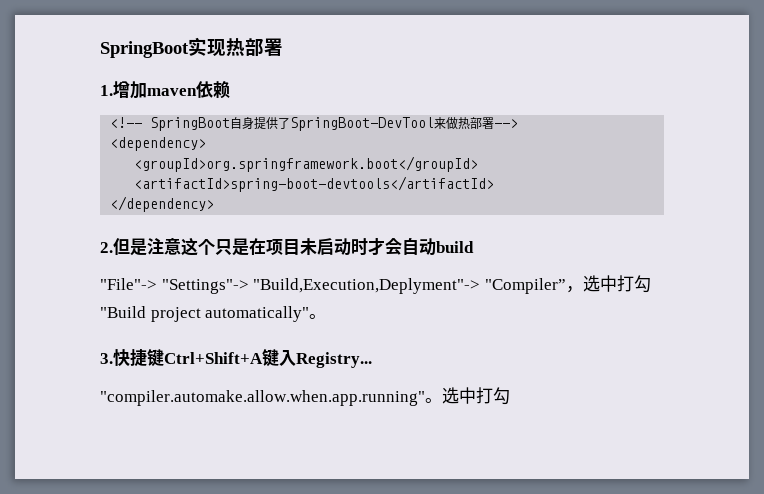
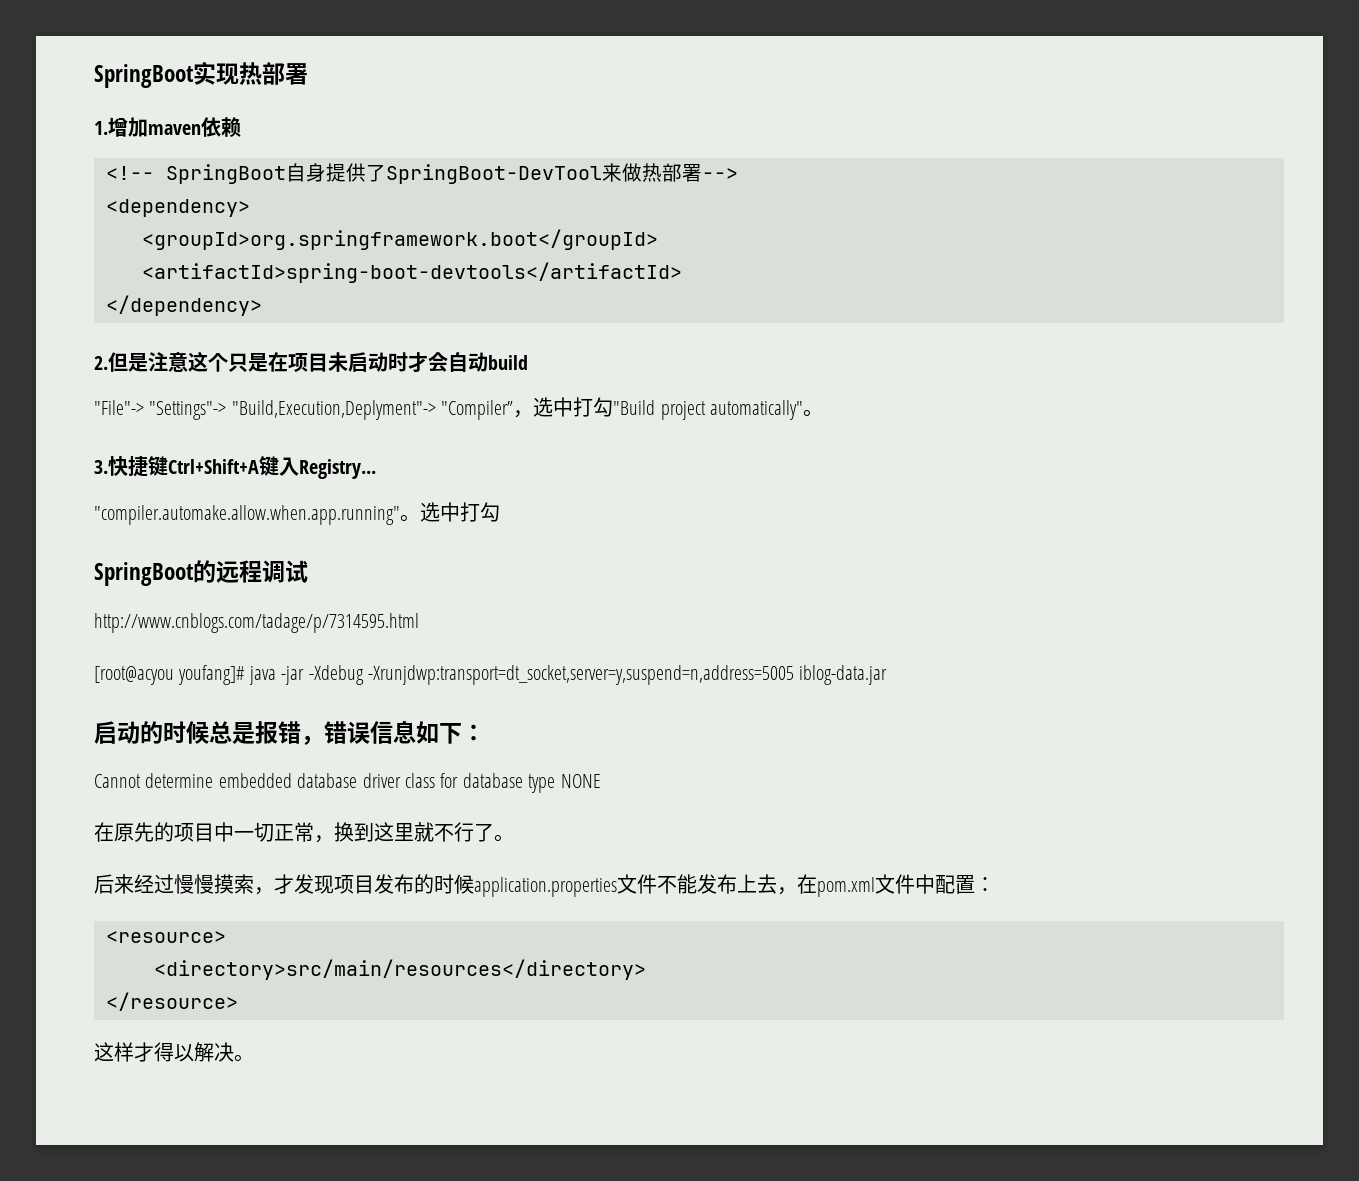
(510, 396) none -> [94,560,308,586] [94,613,419,633] [94,665,888,685] [94,720,485,745] [94,773,601,793] [94,822,514,843] [94,874,995,897] [106,931,226,943] [154,959,646,980] [106,992,238,1011] [94,1042,254,1062] // SpringBoot的远程调试 // http://www.cnblogs.com/tadage/p/7314595.html // [root@acyou youfang]# java -jar -Xdebug -Xrunjdwp:transport=dt_socket,server=y,suspend=n,address=5005 iblog-data.jar // 启动的时候总是报错，错误信息如下： // Cannot determine embedded database driver class for database type NONE // 在原先的项目中一切正常，换到这里就不行了。 // 后来经过慢慢摸索，才发现项目发布的时候application.properties文件不能发布上去，在pom.xml文件中配置： // <resource> // <directory>src/main/resources</directory> // </resource> // 这样才得以解决。

